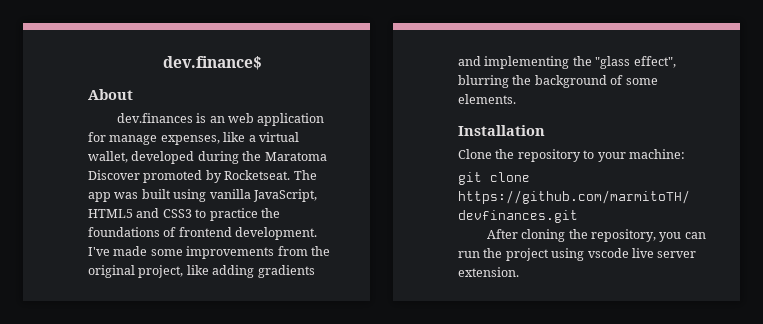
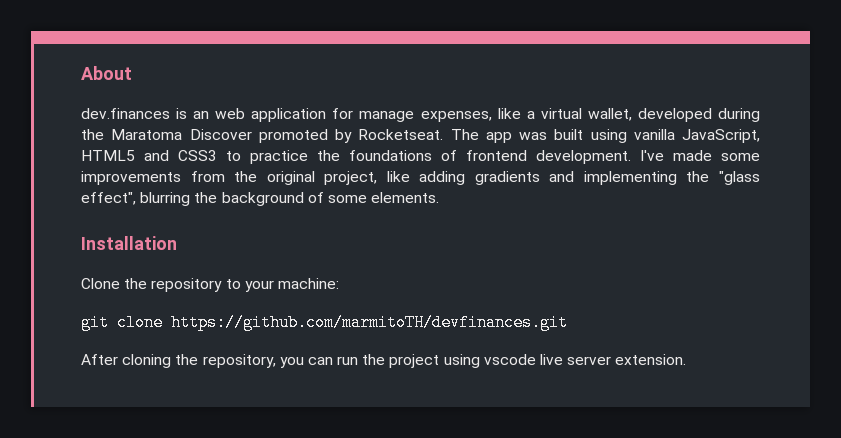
[162,56,262,70] dev.finance$ // -> (81, 73) none

